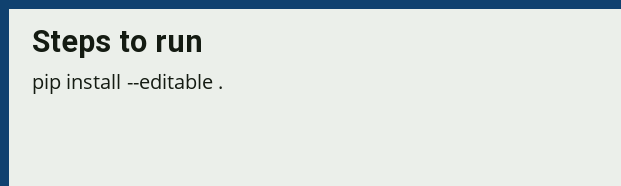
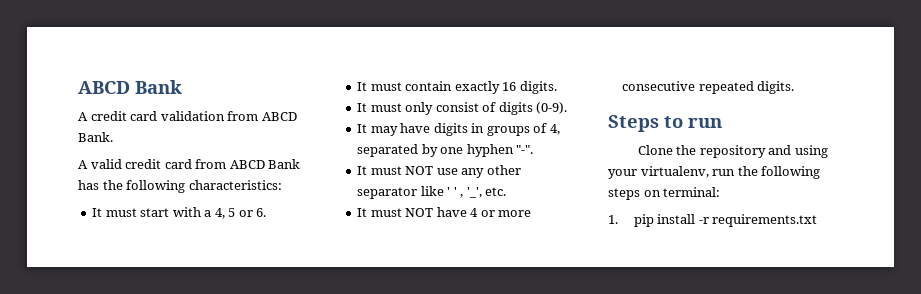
[32,30,204,58] [32,73,223,94] Steps to run // pip install --editable . -> [78,80,182,94] [78,111,297,121] [78,132,113,142] [78,159,301,169] [78,180,282,193] [92,207,267,219] [357,81,557,94] [357,102,568,115] [357,123,560,136] [357,144,534,157] [357,165,521,178] [357,186,507,199] [357,207,532,217] [622,81,795,94] [608,115,722,132] [637,145,828,158] [608,166,821,179] [608,187,721,200] [608,214,818,227] ABCD Bank // A credit card validation from ABCD Bank. // A valid credit card from ABCD Bank has the following characteristics: // It must start with a 4, 5 or 6. // It must contain exactly 16 digits. // It must only consist of digits (0-9). // It may have digits in groups of 4, separated by one hyphen "-". // It must NOT use any other separator like ' ' , '_', etc. // It must NOT have 4 or more consecutive repeated digits. // Steps to run // Clone the repository and using your virtualenv, run the following steps on terminal: // 1. pip install -r requirements.txt

